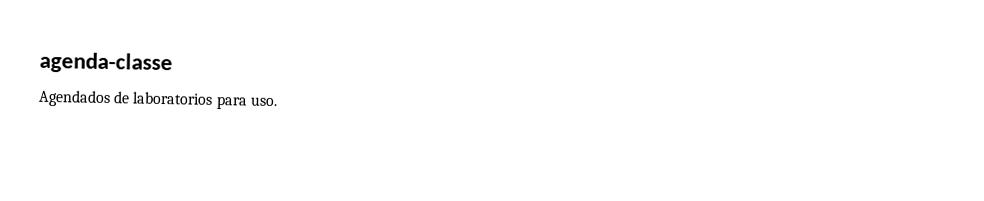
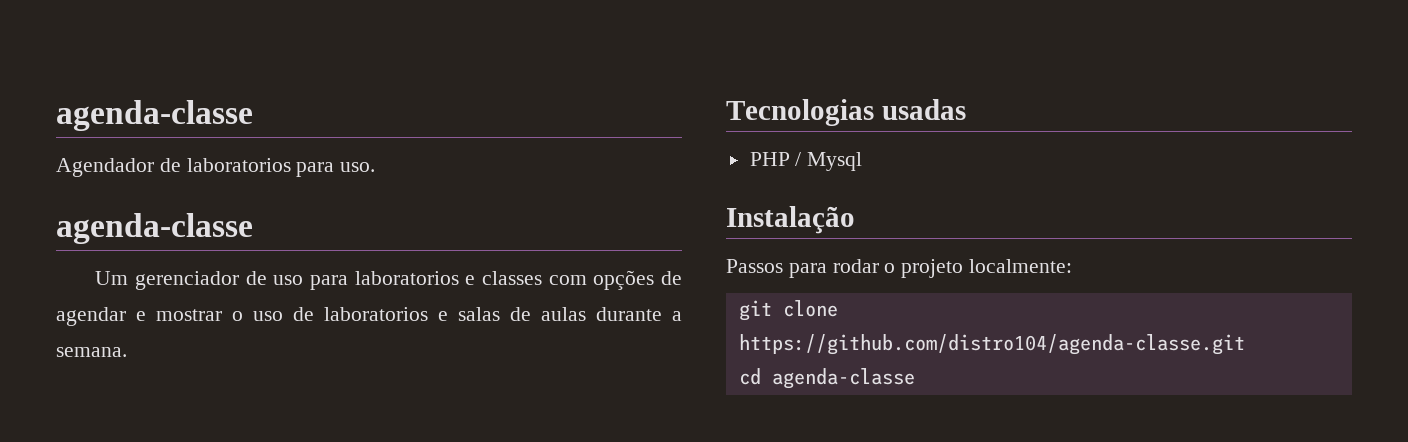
[39,51,173,75] [38,89,111,108] agenda-classe // Agendados -> [56,100,253,131] [56,158,154,177] agenda-classe // Agendador
(278, 101) none -> [56,213,253,244] [95,270,682,290] [56,307,682,326] [56,347,127,357] [726,99,966,126] [749,152,863,171] [726,206,855,234] [726,259,1073,278] [738,300,838,321] [738,334,1245,355] [738,368,915,389] // agenda-classe // Um gerenciador de uso para laboratorios e classes com opções de agendar e mostrar o uso de laboratorios e salas de aulas durante a semana. // Tecnologias usadas // PHP / Mysql // Instalação // Passos para rodar o projeto localmente: // git clone https://github.com/distro104/agenda-classe.git // cd agenda-classe

